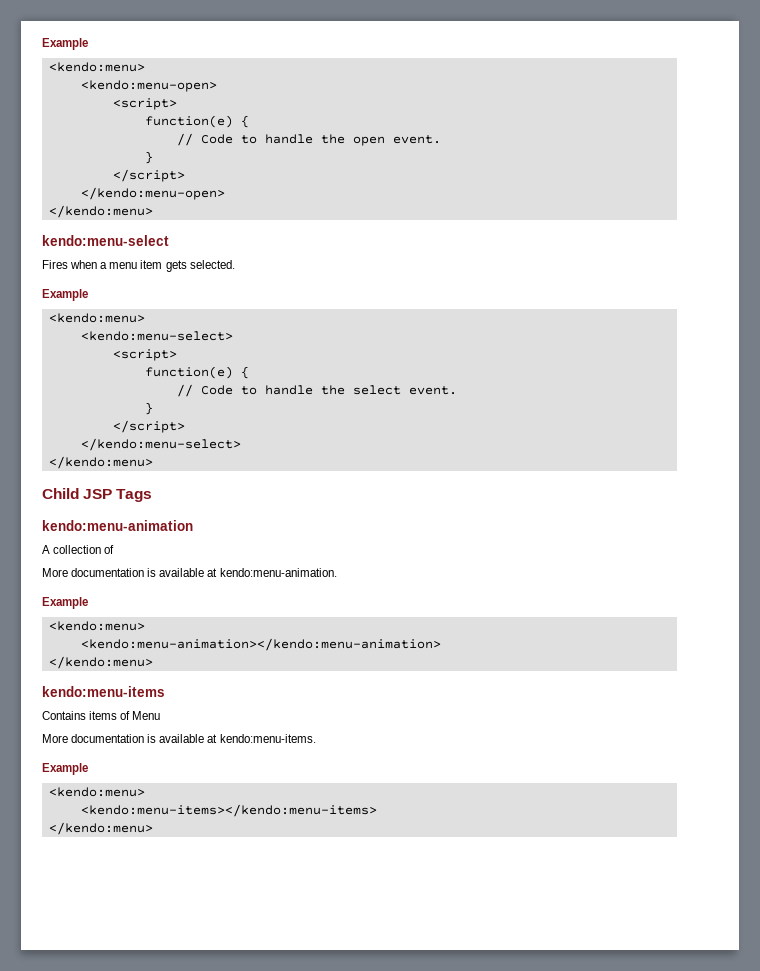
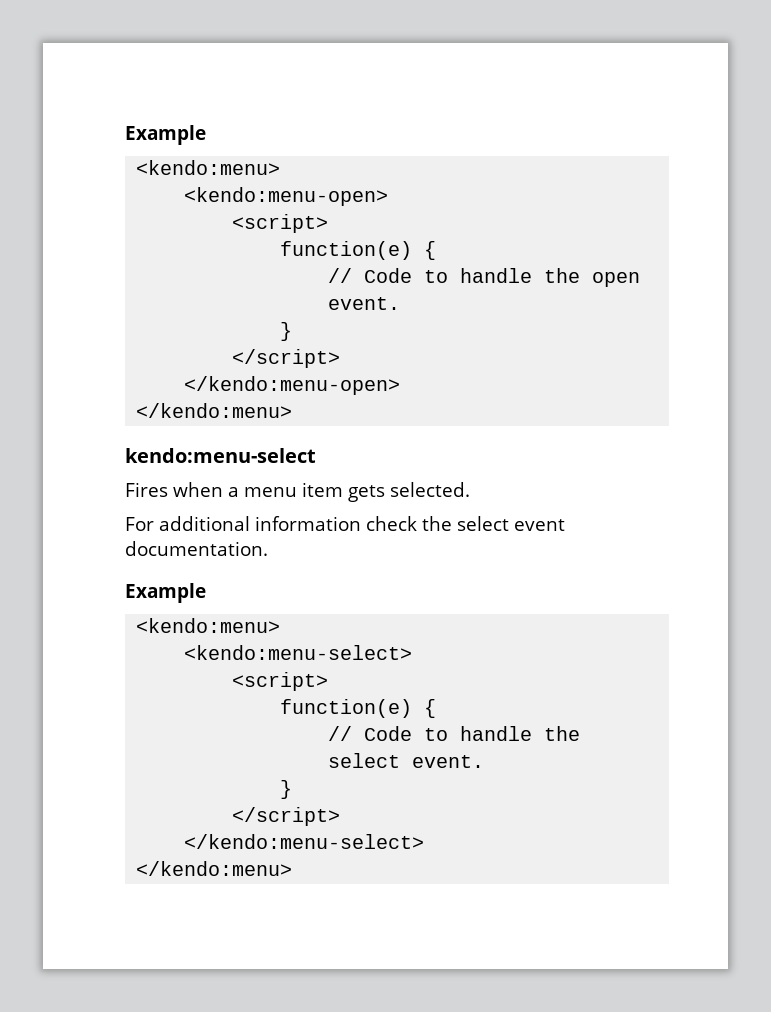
(235, 264) none -> [125,516,565,531] [125,541,268,556] // For additional information check the select event documentation.
[42,488,153,502] [42,520,193,531] [42,545,115,554] [42,568,337,577] [42,597,88,609] [48,621,145,631] [80,638,441,651] [48,656,153,669] [42,686,165,697] [42,711,161,720] [42,734,316,743] [42,763,88,775] [48,787,145,797] [80,804,377,817] [48,822,153,835] // Child JSP Tags // kendo:menu-animation // A collection of // More documentation is available at kendo:menu-animation. // Example // <kendo:menu> // <kendo:menu-animation></kendo:menu-animation> // </kendo:menu> // kendo:menu-items // Contains items of Menu // More documentation is available at kendo:menu-items. // Example // <kendo:menu> // <kendo:menu-items></kendo:menu-items> // </kendo:menu> -> (293, 868) none

